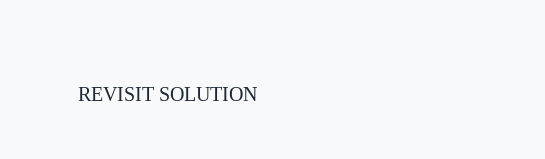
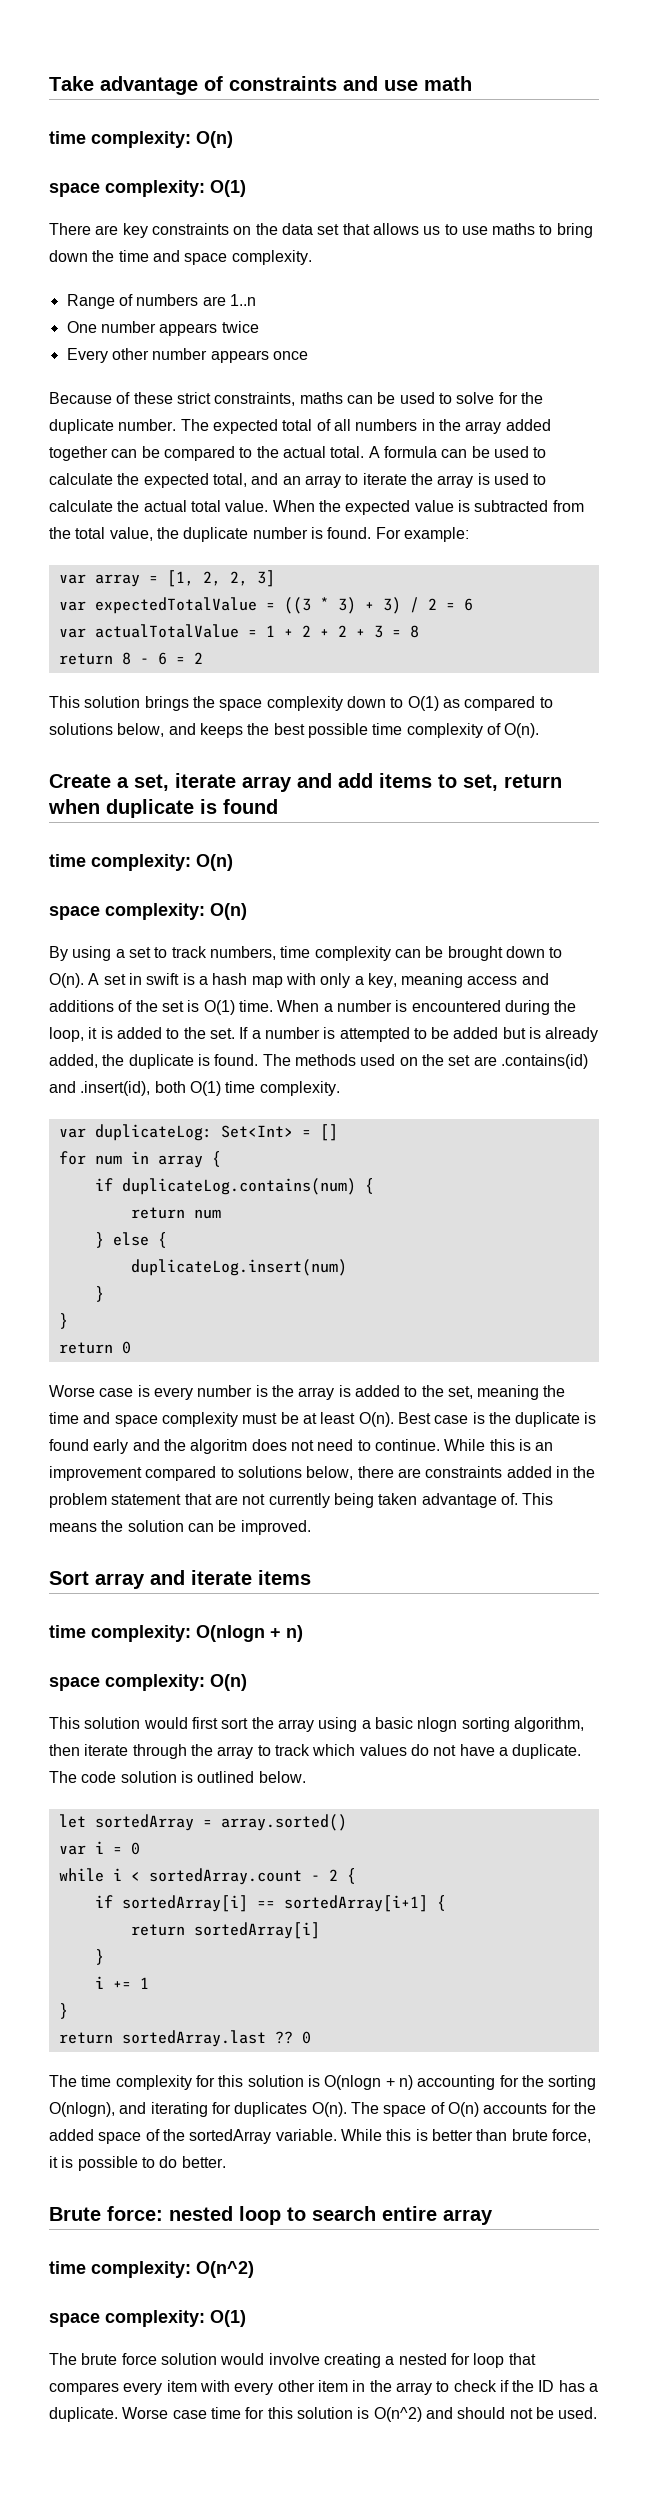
[78,87,258,101] REVISIT SOLUTION -> [49,76,472,95] [49,131,233,148] [49,180,246,197] [49,223,593,238] [49,250,312,265] [66,294,256,309] [66,321,259,336] [66,348,308,363] [49,392,543,406] [49,419,551,434] [49,446,547,461] [49,473,547,488] [49,500,584,515] [49,527,469,542] [58,570,275,587] [58,597,473,614] [58,624,419,638] [58,652,203,665] [49,696,553,711] [49,723,540,738] [49,773,562,792] [48,799,278,818] [49,854,233,871] [49,903,247,920] [49,946,563,961] [49,973,549,988] [49,1000,577,1015] [49,1027,599,1042] [49,1054,588,1069] [49,1081,340,1096] [58,1124,338,1141] [58,1151,221,1168] [94,1178,374,1195] [130,1207,221,1219] [94,1232,167,1248] [130,1259,347,1276] [94,1286,104,1302] [58,1313,68,1329] [58,1341,131,1354] [49,1385,566,1400] [49,1412,597,1427] [49,1439,554,1454] [49,1466,596,1481] [49,1493,554,1508] [49,1520,311,1535] [49,1570,311,1589] [49,1625,303,1642] [49,1674,247,1691] [49,1717,584,1732] [49,1744,582,1759] [49,1771,306,1783] [58,1814,347,1831] [58,1841,140,1855] [58,1868,356,1885] [94,1895,446,1912] [130,1922,320,1939] [94,1949,104,1965] [94,1976,149,1989] [58,2003,68,2019] [58,2030,311,2047] [49,2075,597,2090] [49,2102,596,2117] [49,2129,591,2144] [49,2156,226,2171] [49,2206,493,2225] [49,2261,254,2278] [49,2310,246,2327] [49,2353,536,2368] [49,2380,599,2395] [49,2407,598,2422] Take advantage of constraints and use math // time complexity: O(n) // space complexity: O(1) // There are key constraints on the data set that allows us to use maths to bring down the time and space complexity. // Range of numbers are 1..n // One number appears twice // Every other number appears once // Because of these strict constraints, maths can be used to solve for the duplicate number. The expected total of all numbers in the array added together can be compared to the actual total. A formula can be used to calculate the expected total, and an array to iterate the array is used to calculate the actual total value. When the expected value is subtracted from the total value, the duplicate number is found. For example: // var array = [1, 2, 2, 3] // var expectedTotalValue = ((3 * 3) + 3) / 2 = 6 // var actualTotalValue = 1 + 2 + 2 + 3 = 8 // return 8 - 6 = 2 // This solution brings the space complexity down to O(1) as compared to solutions below, and keeps the best possible time complexity of O(n). // Create a set, iterate array and add items to set, return when duplicate is found // time complexity: O(n) // space complexity: O(n) // By using a set to track numbers, time complexity can be brought down to O(n). A set in swift is a hash map with only a key, meaning access and additions of the set is O(1) time. When a number is encountered during the loop, it is added to the set. If a number is attempted to be added but is already added, the duplicate is found. The methods used on the set are .contains(id) and .insert(id), both O(1) time complexity. // var duplicateLog: Set<Int> = [] // for num in array { // if duplicateLog.contains(num) { // return num // } else { // duplicateLog.insert(num) // } // } // return 0 // Worse case is every number is the array is added to the set, meaning the time and space complexity must be at least O(n). Best case is the duplicate is found early and the algoritm does not need to continue. While this is an improvement compared to solutions below, there are constraints added in the problem statement that are not currently being taken advantage of. This means the solution can be improved. // Sort array and iterate items // time complexity: O(nlogn + n) // space complexity: O(n) // This solution would first sort the array using a basic nlogn sorting algorithm, then iterate through the array to track which values do not have a duplicate. The code solution is outlined below. // let sortedArray = array.sorted() // var i = 0 // while i < sortedArray.count - 2 { // if sortedArray[i] == sortedArray[i+1] { // return sortedArray[i] // } // i += 1 // } // return sortedArray.last ?? 0 // The time complexity for this solution is O(nlogn + n) accounting for the sorting O(nlogn), and iterating for duplicates O(n). The space of O(n) accounts for the added space of the sortedArray variable. While this is better than brute force, it is possible to do better. // Brute force: nested loop to search entire array // time complexity: O(n^2) // space complexity: O(1) // The brute force solution would involve creating a nested for loop that compares every item with every other item in the array to check if the ID has a duplicate. Worse case time for this solution is O(n^2) and should not be used.

